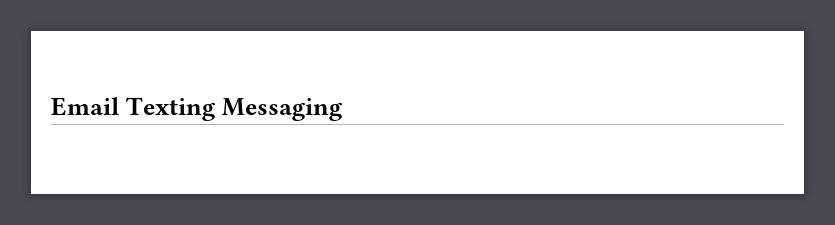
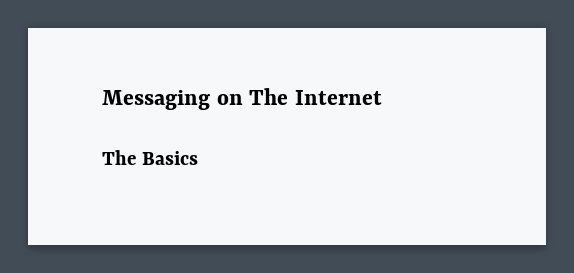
[51,97,343,121] Email Texting Messaging -> [102,88,382,110] [102,150,198,165] Messaging on The Internet // The Basics

